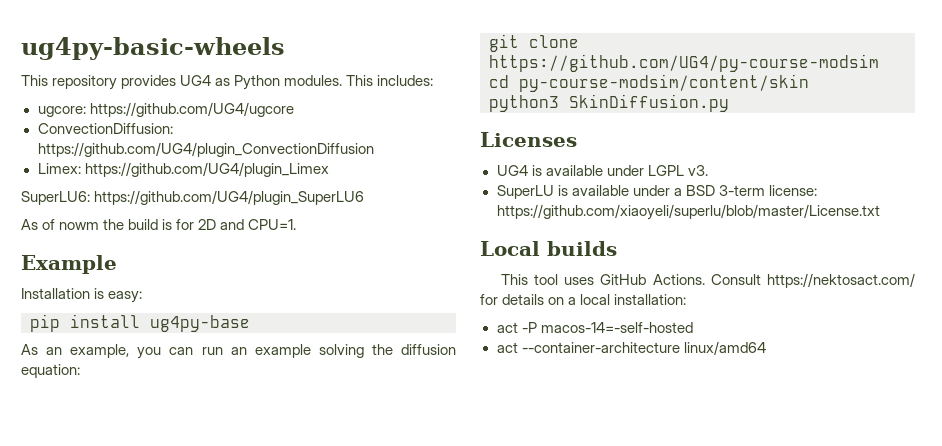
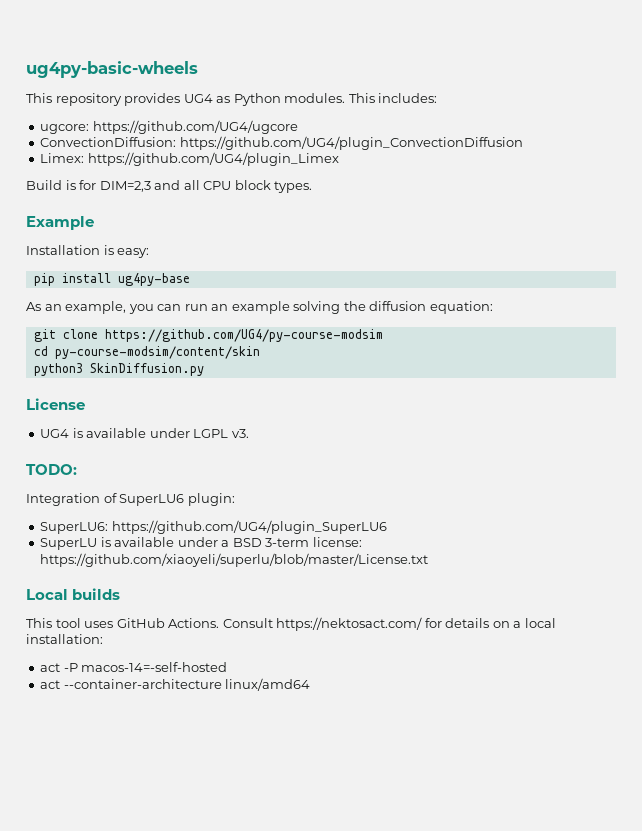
[21,190,365,205] [21,219,297,230] SuperLU6: https://github.com/UG4/plugin_SuperLU6 // As of nowm the build is for 2D and CPU=1. -> [26,180,313,193] Build is for DIM=2,3 and all CPU block types.
[480,132,577,147] Licenses -> [26,398,85,410] License
(708, 170) none -> [26,464,77,475] [26,493,235,506] [40,520,387,534] // TODO: // Integration of SuperLU6 plugin: // SuperLU6: https://github.com/UG4/plugin_SuperLU6

